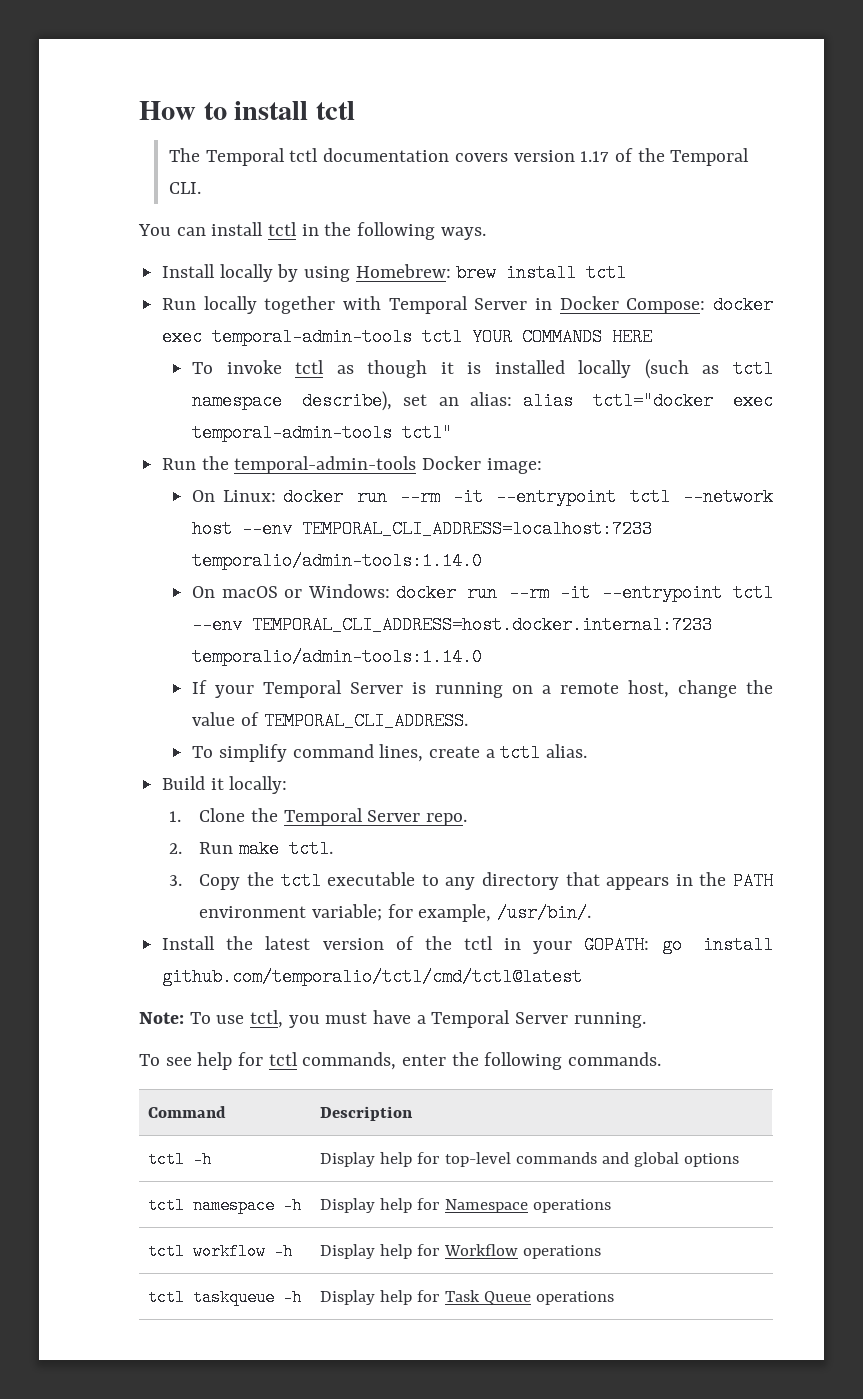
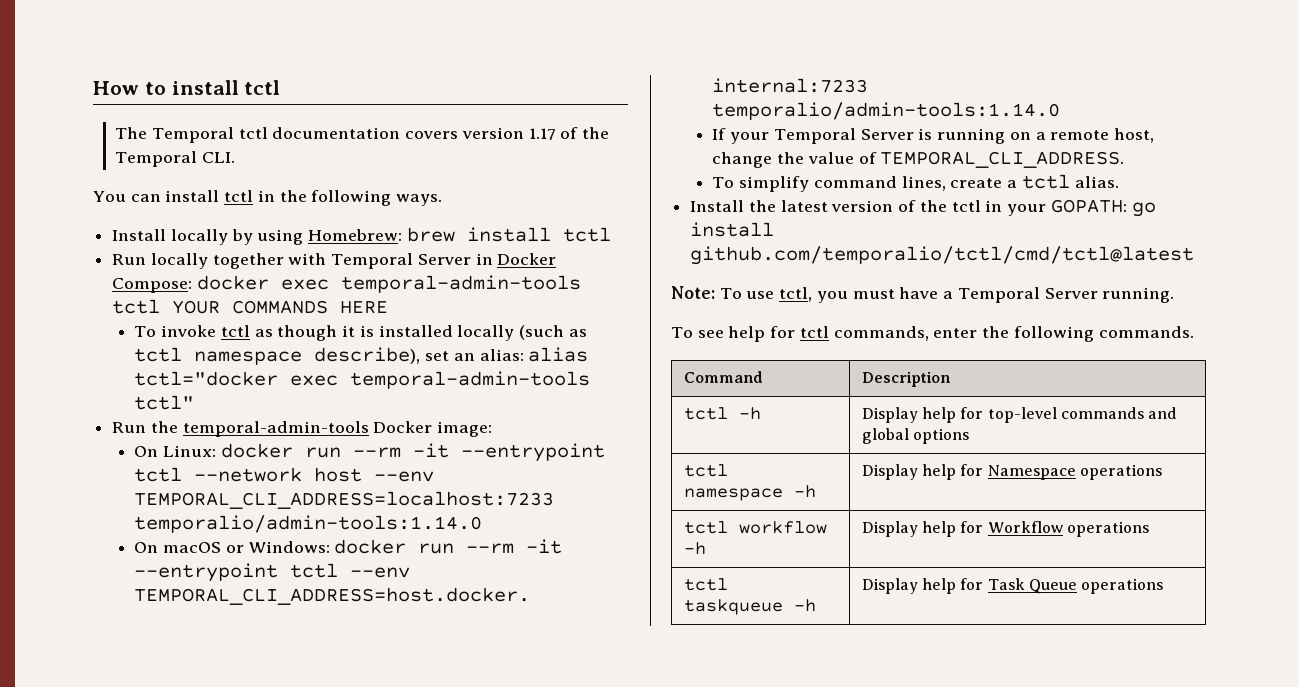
[162,776,288,794] [169,808,467,826] [169,840,333,858] [169,872,774,890] [199,904,591,922] // Build it locally: // 1. Clone the Temporal Server repo. // 2. Run make tctl. // 3. Copy the tctl executable to any directory that appears in the PATH environment variable; for example, /usr/bin/. -> (1119, 182) none

